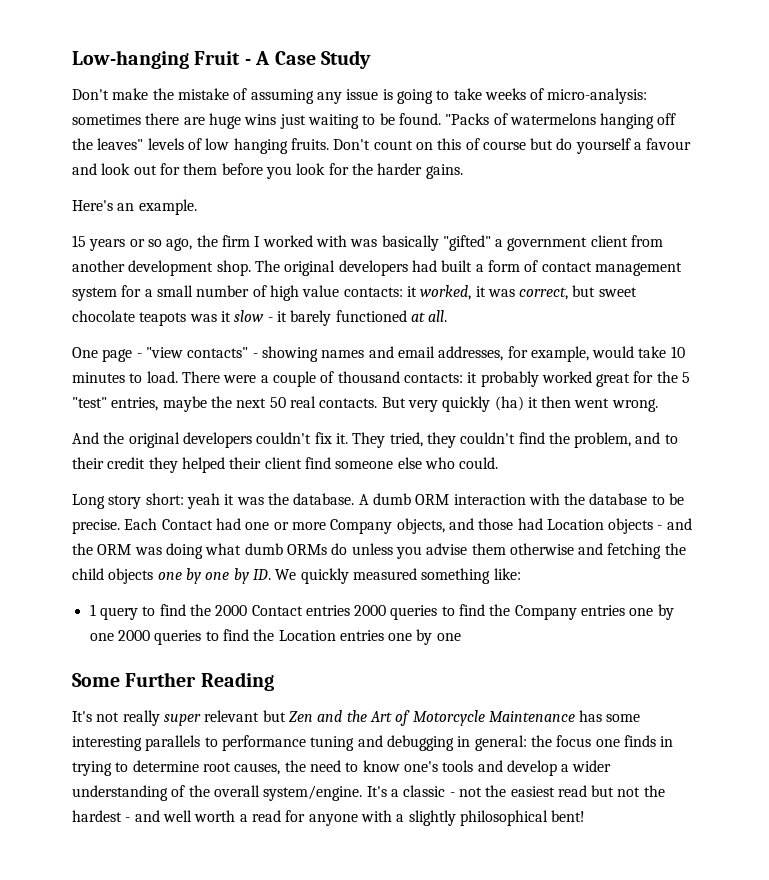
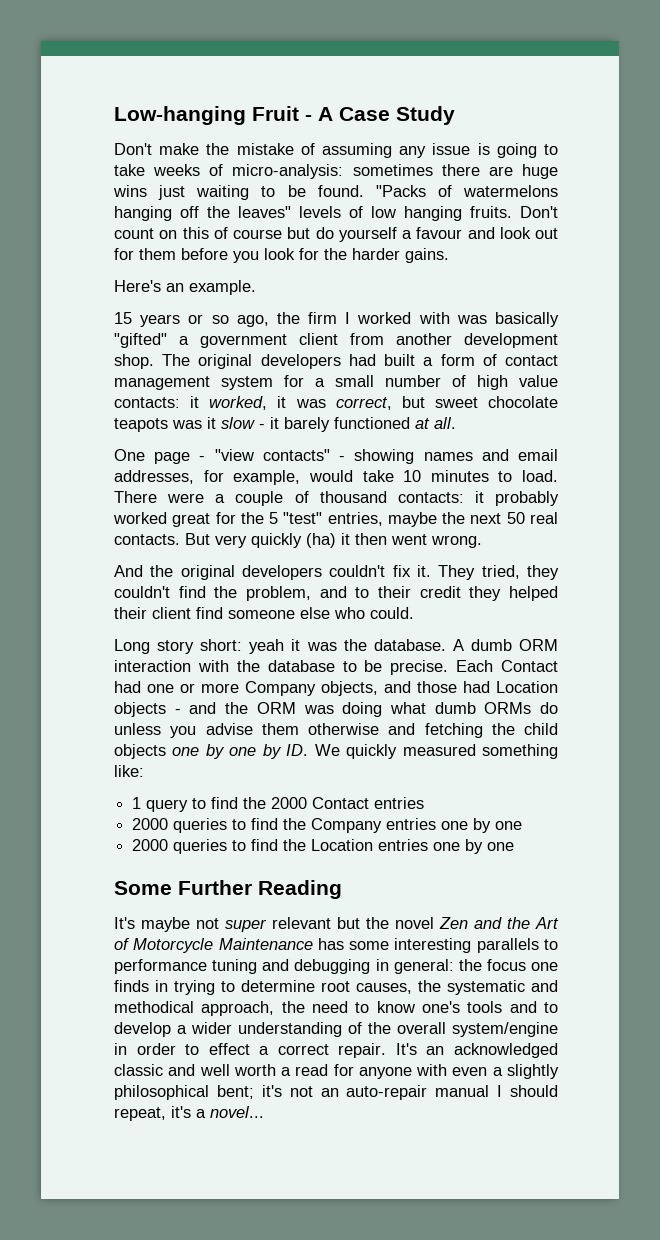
(350, 610) none -> (425, 803) //
(114, 637) none -> (523, 825) //
[96,710,160,726] not really -> [141,917,219,932] maybe not
(286, 716) none -> [366,917,434,929] the novel
(306, 766) none -> [447,980,558,995] [114,1001,305,1016] systematic and methodical approach, the
(503, 766) none -> [544,1002,558,1013] to
[263,785,665,801] [72,810,131,822] system/engine. It's a classic - not the easiest read but not the hardest - -> [452,1022,558,1037] [114,1043,558,1058] [114,1064,163,1076] system/engine in order to effect a correct repair. It's an acknowledged classic
(392, 816) none -> [452,1067,488,1076] even
[551,810,586,822] bent! -> [216,1085,558,1100] [114,1106,264,1121] bent; it's not an auto-repair manual I should repeat, it's a novel...

